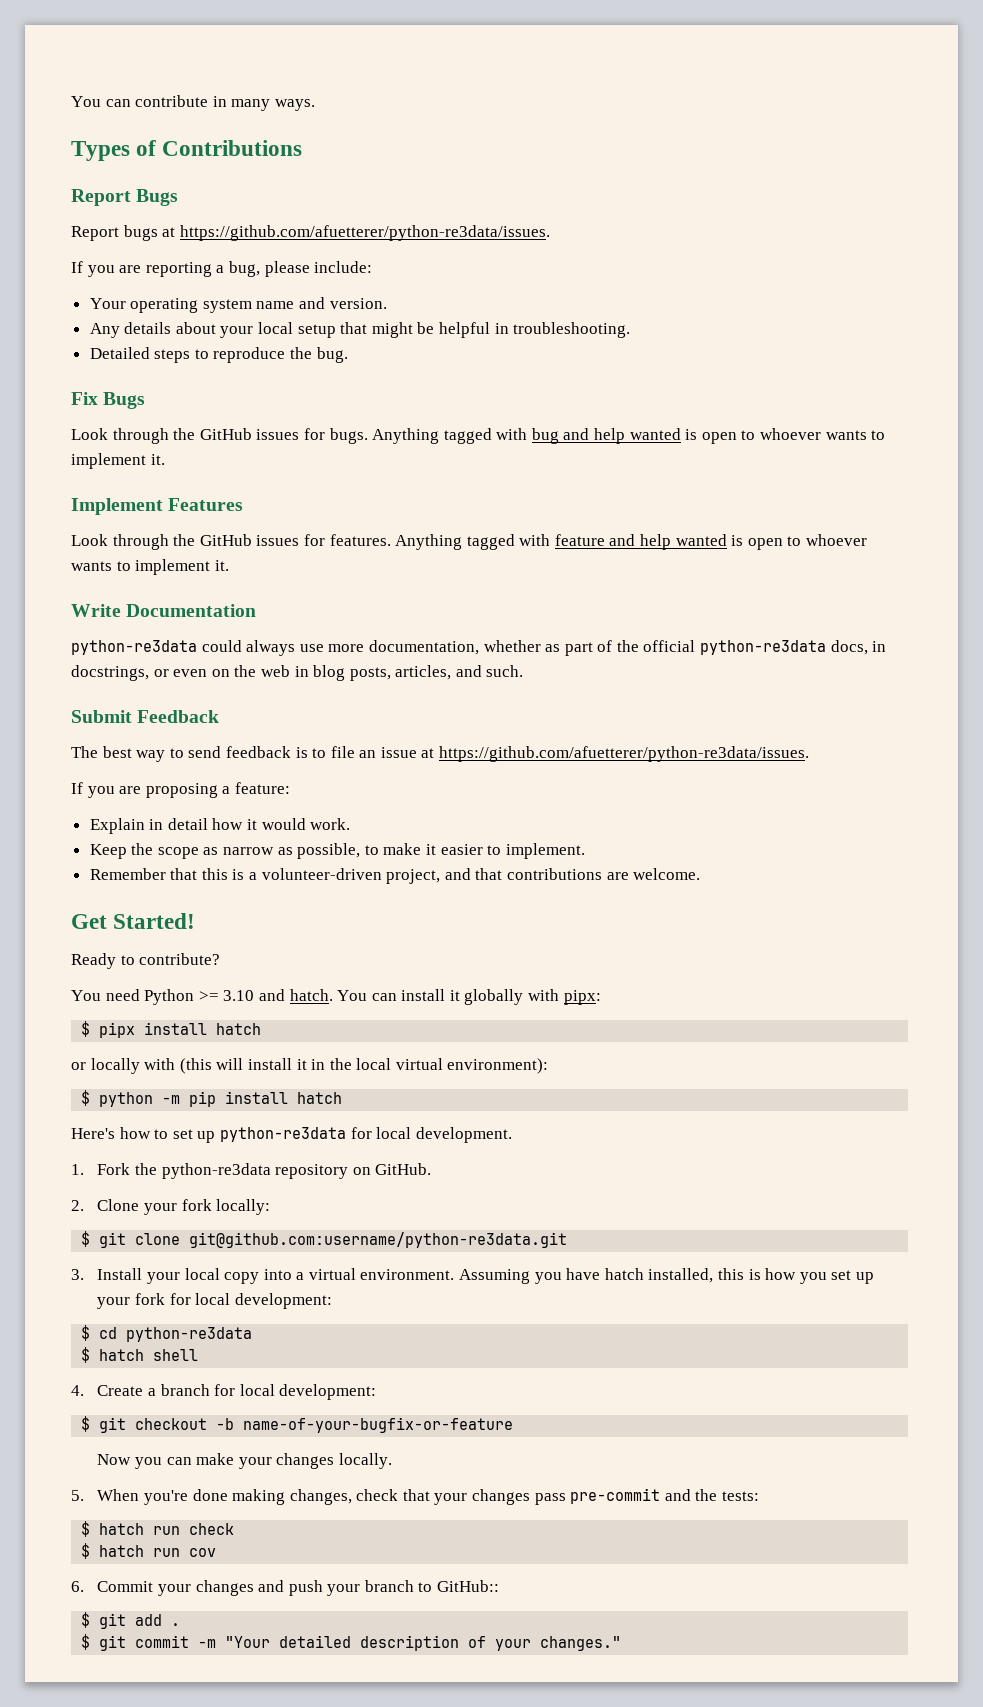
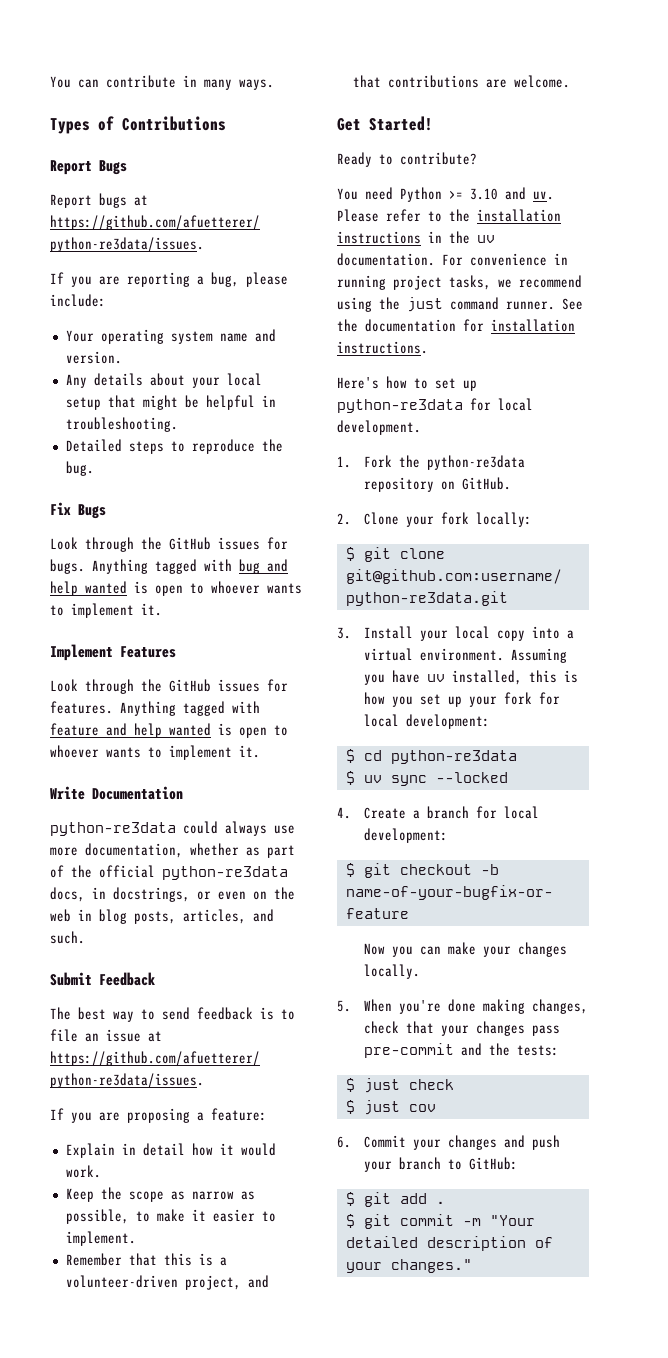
[289,989,601,1005] [81,1021,262,1038] [71,1058,549,1074] [81,1090,343,1107] hatch. You can install it globally with pipx: // $ pipx install hatch // or locally with (this will install it in the local virtual environment): // $ python -m pip install hatch -> [533,191,554,200] [337,209,561,222] [337,231,495,244] [337,253,568,266] [337,275,582,290] [337,297,583,312] [337,319,575,332] [337,341,428,354] uv. Please refer to the installation instructions in the uv documentation. For convenience in running project tasks, we recommend using the just command runner. See the documentation for installation instructions.
[604,1268,644,1280] hatch -> [426,674,445,682] uv
[99,1349,199,1361] hatch shell -> [363,772,508,786] uv sync --locked
[99,1523,181,1535] hatch run -> [363,1078,400,1093] just
[99,1545,181,1557] hatch run -> [363,1100,400,1115] just
[437,1580,500,1592] GitHub:: -> [468,1157,518,1170] GitHub:

